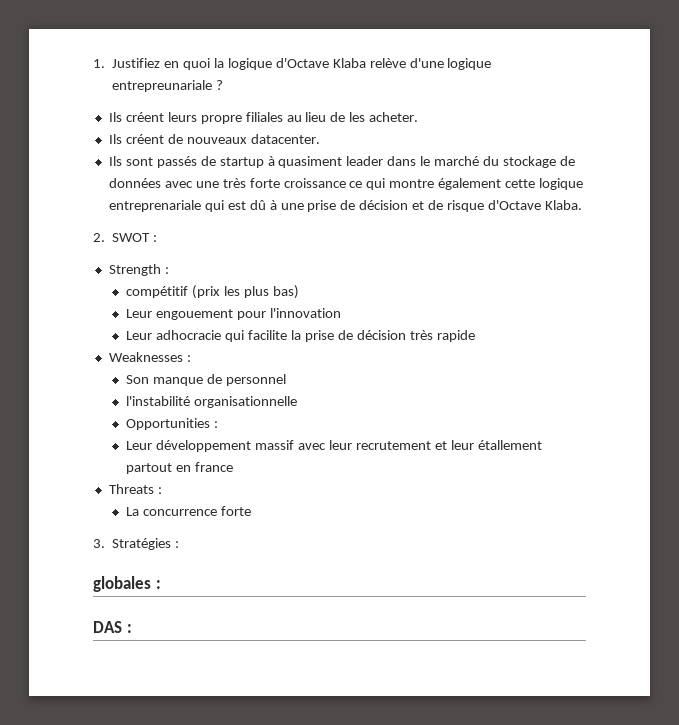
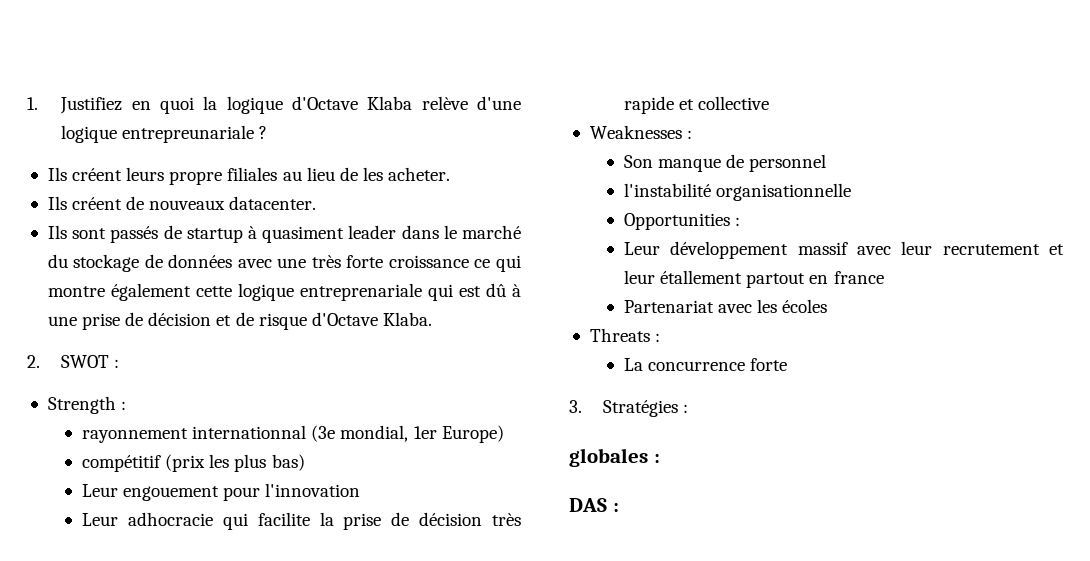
(169, 270) none -> [82,425,504,443] // rayonnement internationnal (3e mondial, 1er Europe)
(475, 336) none -> [679,96,770,110] et collective
(234, 467) none -> [624,299,828,313] // Partenariat avec les écoles

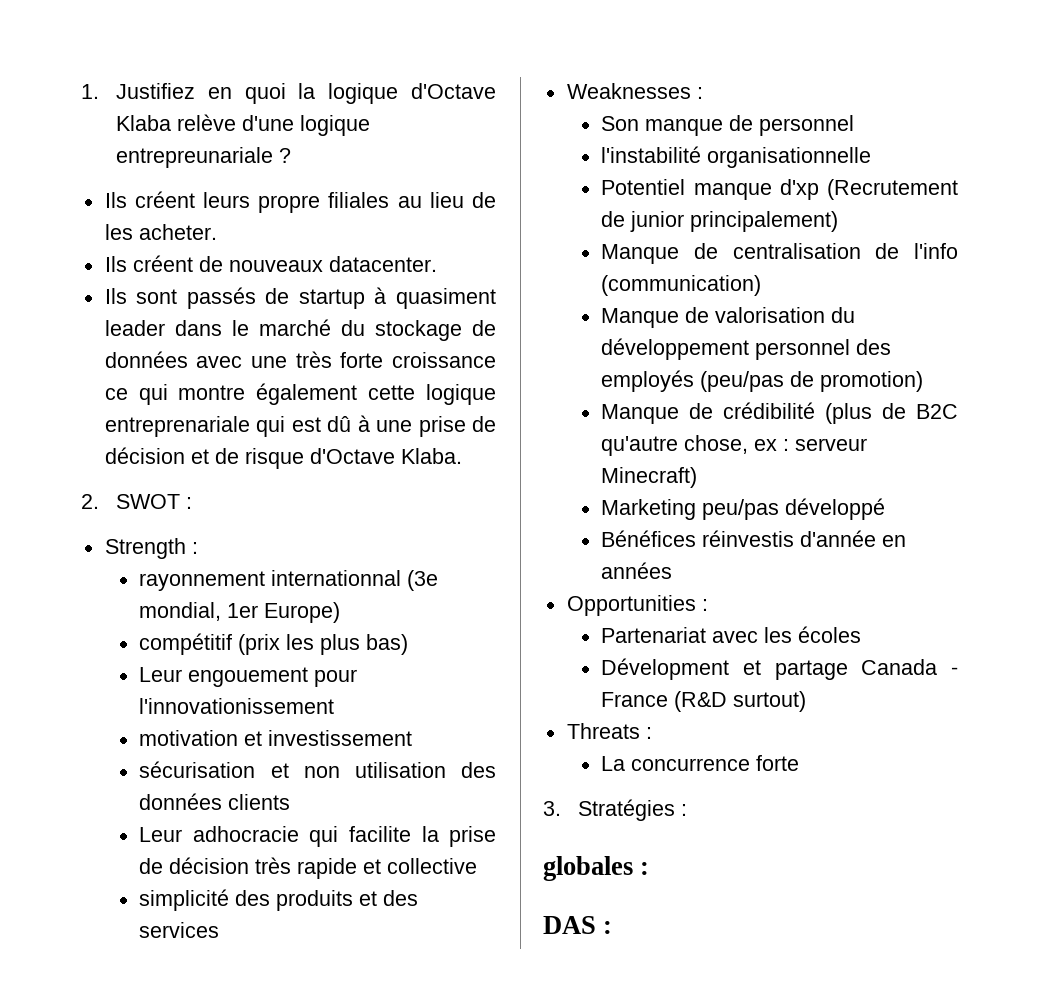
[265,483,361,497] l'innovation -> [139,698,335,714] [139,730,413,746] [139,761,496,778] [139,793,291,810] l'innovationissement // motivation et investissement // sécurisation et non utilisation des données clients
(770, 103) none -> [139,889,419,911] [139,922,220,938] // simplicité des produits et des services
[624,213,741,230] [624,241,1064,259] [624,270,884,288] [624,299,828,313] Opportunities : // Leur développement massif avec leur recrutement et leur étallement partout en france // Partenariat avec les écoles -> [601,179,958,200] [601,211,839,232] [601,243,958,264] [601,275,762,296] [601,307,856,328] [601,338,892,360] [601,370,924,392] [601,402,958,424] [601,435,868,456] [601,467,698,488] [601,498,886,520] [601,530,907,547] [601,562,673,579] [566,595,708,616] [601,626,862,643] [601,658,958,680] [601,691,807,712] Potentiel manque d'xp (Recrutement de junior principalement) // Manque de centralisation de l'info (communication) // Manque de valorisation du développement personnel des employés (peu/pas de promotion) // Manque de crédibilité (plus de B2C qu'autre chose, ex : serveur Minecraft) // Marketing peu/pas développé // Bénéfices réinvestis d'année en années // Opportunities : // Partenariat avec les écoles // Dévelopment et partage Canada - France (R&D surtout)

